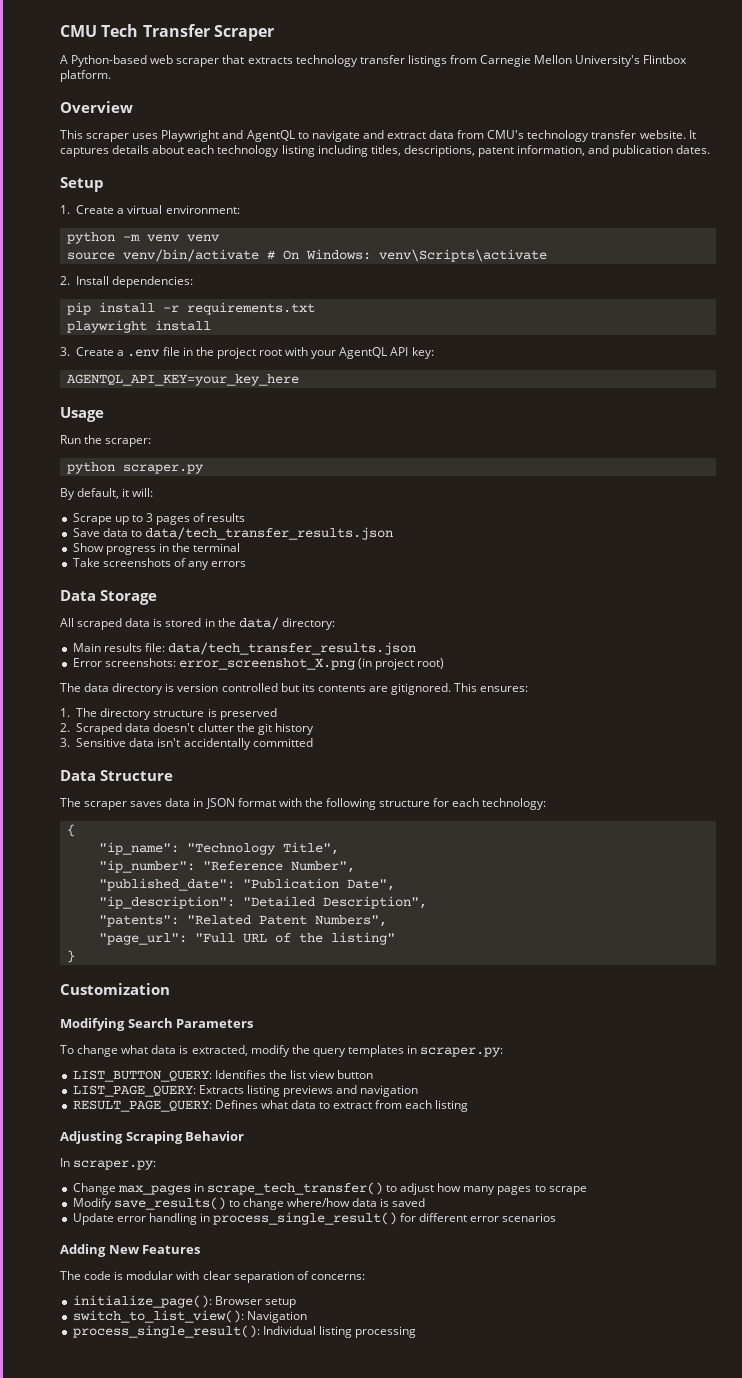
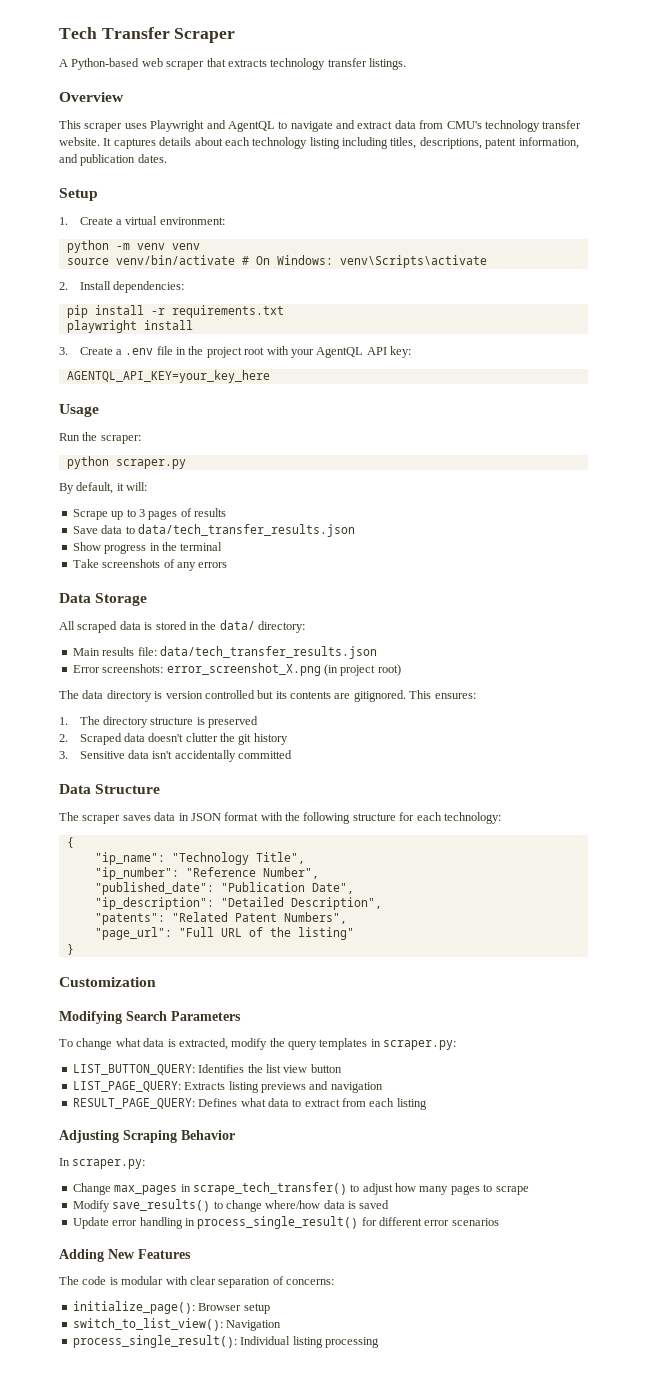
[60,25,97,37] CMU -> (59, 33) none
[407,55,688,67] [60,70,111,82] listings from Carnegie Mellon University's Flintbox platform. -> [369,58,406,70] listings.

